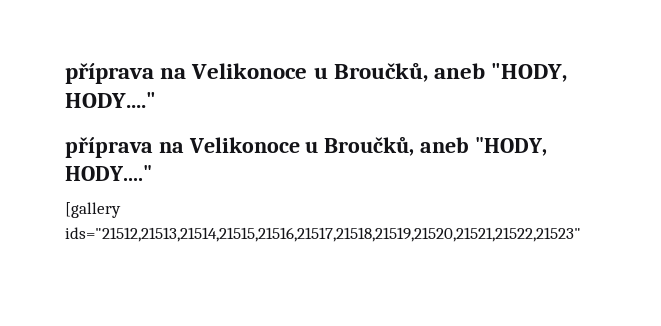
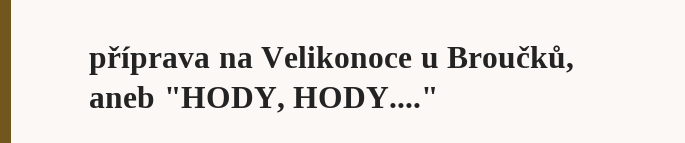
[65,62,568,84] [65,92,156,108] [65,136,547,158] [65,165,152,181] [65,202,121,218] [65,227,581,242] příprava na Velikonoce u Broučků, aneb "HODY, HODY...." // příprava na Velikonoce u Broučků, aneb "HODY, HODY...." // [gallery ids="21512,21513,21514,21515,21516,21517,21518,21519,21520,21521,21522,21523" -> [89,45,575,75] [89,86,439,113] příprava na Velikonoce u Broučků, aneb "HODY, HODY...."

